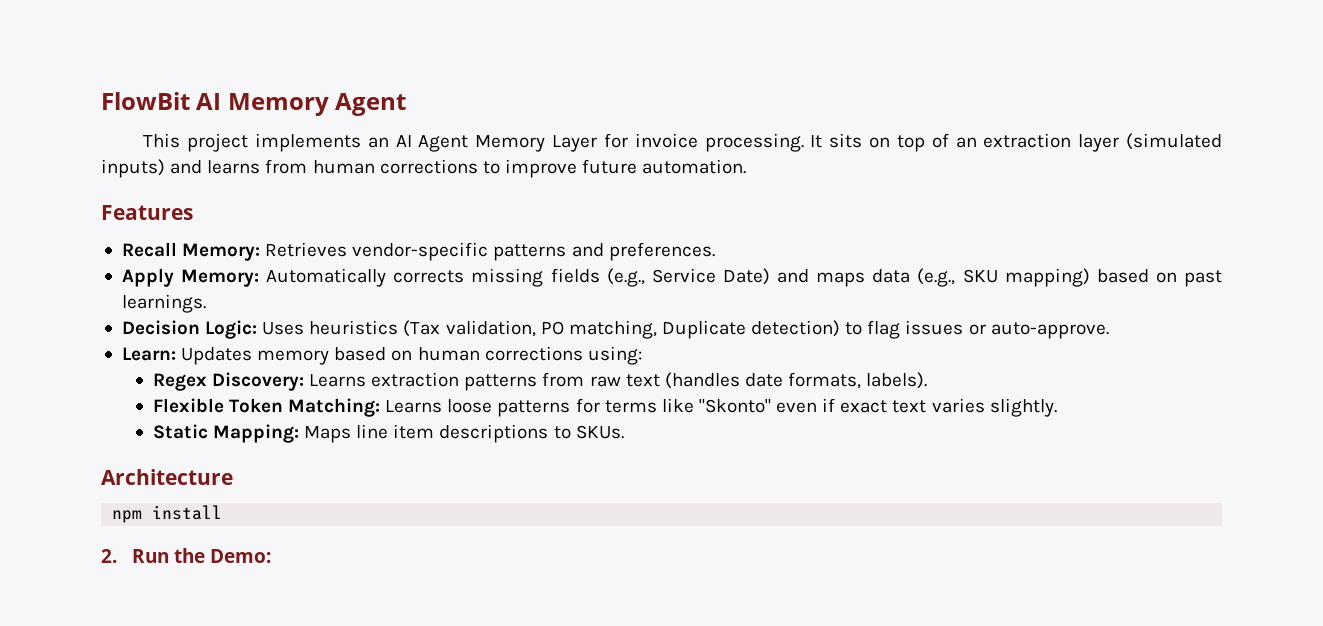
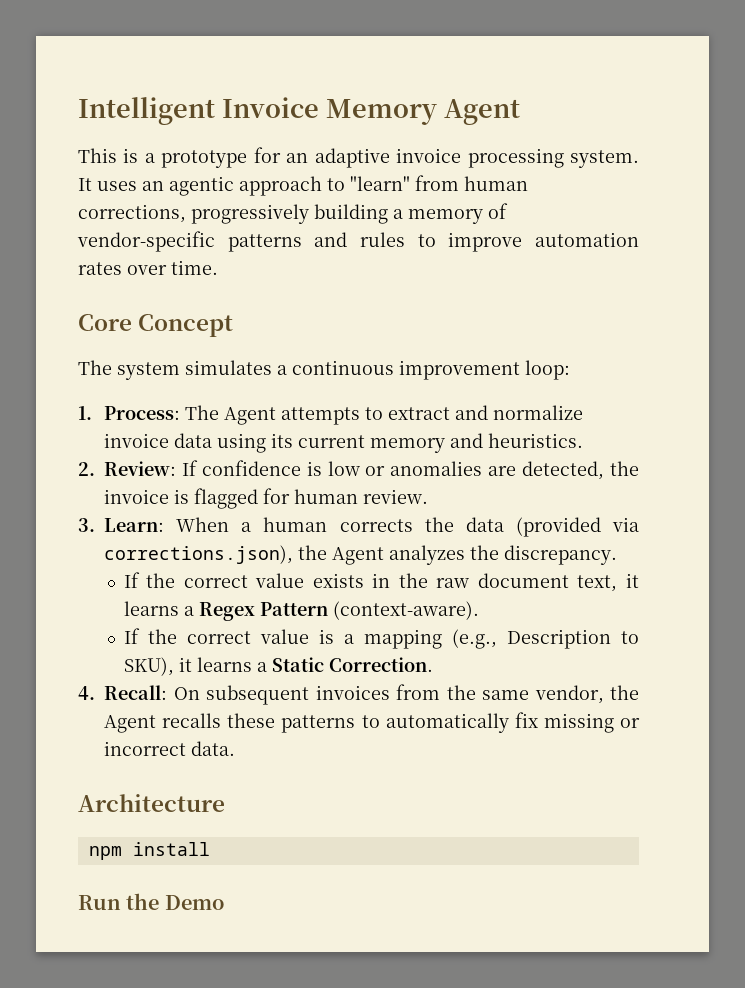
[101,92,222,110] FlowBit AI -> [78,97,319,125] Intelligent Invoice
[187,133,1222,152] [101,159,747,178] [101,205,193,220] [121,242,715,261] [121,268,1222,287] [121,294,206,313] [121,320,1109,339] [121,346,642,365] [152,372,928,391] [152,398,1057,417] [152,424,624,443] project implements an AI Agent Memory Layer for invoice processing. It sits on top of an extraction layer (simulated inputs) and learns from human corrections to improve future automation. // Features // Recall Memory: Retrieves vendor-specific patterns and preferences. // Apply Memory: Automatically corrects missing fields (e.g., Service Date) and maps data (e.g., SKU mapping) based on past learnings. // Decision Logic: Uses heuristics (Tax validation, PO matching, Duplicate detection) to flag issues or auto-approve. // Learn: Updates memory based on human corrections using: // Regex Discovery: Learns extraction patterns from raw text (handles date formats, labels). // Flexible Token Matching: Learns loose patterns for terms like "Skonto" even if exact text varies slightly. // Static Mapping: Maps line item descriptions to SKUs. -> [123,147,639,168] [78,175,528,196] [78,203,508,224] [77,231,639,252] [78,260,218,275] [78,314,234,337] [78,360,570,380] [78,405,583,425] [103,433,583,453] [78,460,640,480] [104,488,428,509] [78,517,639,537] [104,545,617,565] [123,572,639,592] [123,601,479,621] [123,628,639,649] [123,657,433,676] [78,684,639,705] [104,712,640,733] [104,741,235,756] is a prototype for an adaptive invoice processing system. It uses an agentic approach to "learn" from human corrections, progressively building a memory of vendor-specific patterns and rules to improve automation rates over time. // Core Concept // The system simulates a continuous improvement loop: // 1. Process: The Agent attempts to extract and normalize invoice data using its current memory and heuristics. // 2. Review: If confidence is low or anomalies are detected, the invoice is flagged for human review. // 3. Learn: When a human corrects the data (provided via corrections.json), the Agent analyzes the discrepancy. // If the correct value exists in the raw document text, it learns a Regex Pattern (context-aware). // If the correct value is a mapping (e.g., Description to SKU), it learns a Static Correction. // 4. Recall: On subsequent invoices from the same vendor, the Agent recalls these patterns to automatically fix missing or incorrect data.
[101,549,117,563] 2. -> (210, 849) none
[210,549,272,563] Demo: -> [164,895,224,910] Demo

